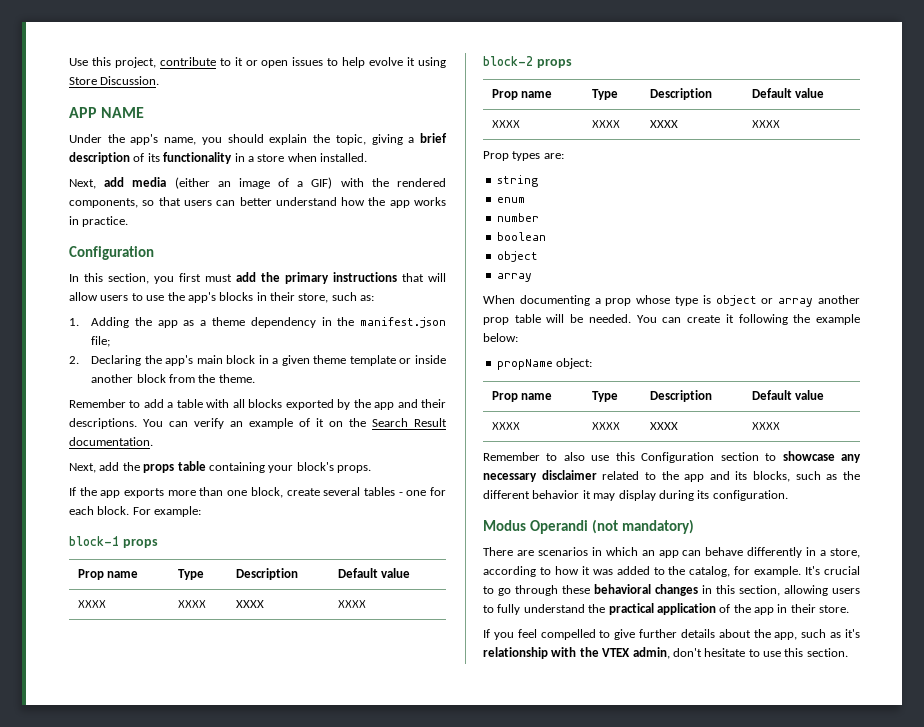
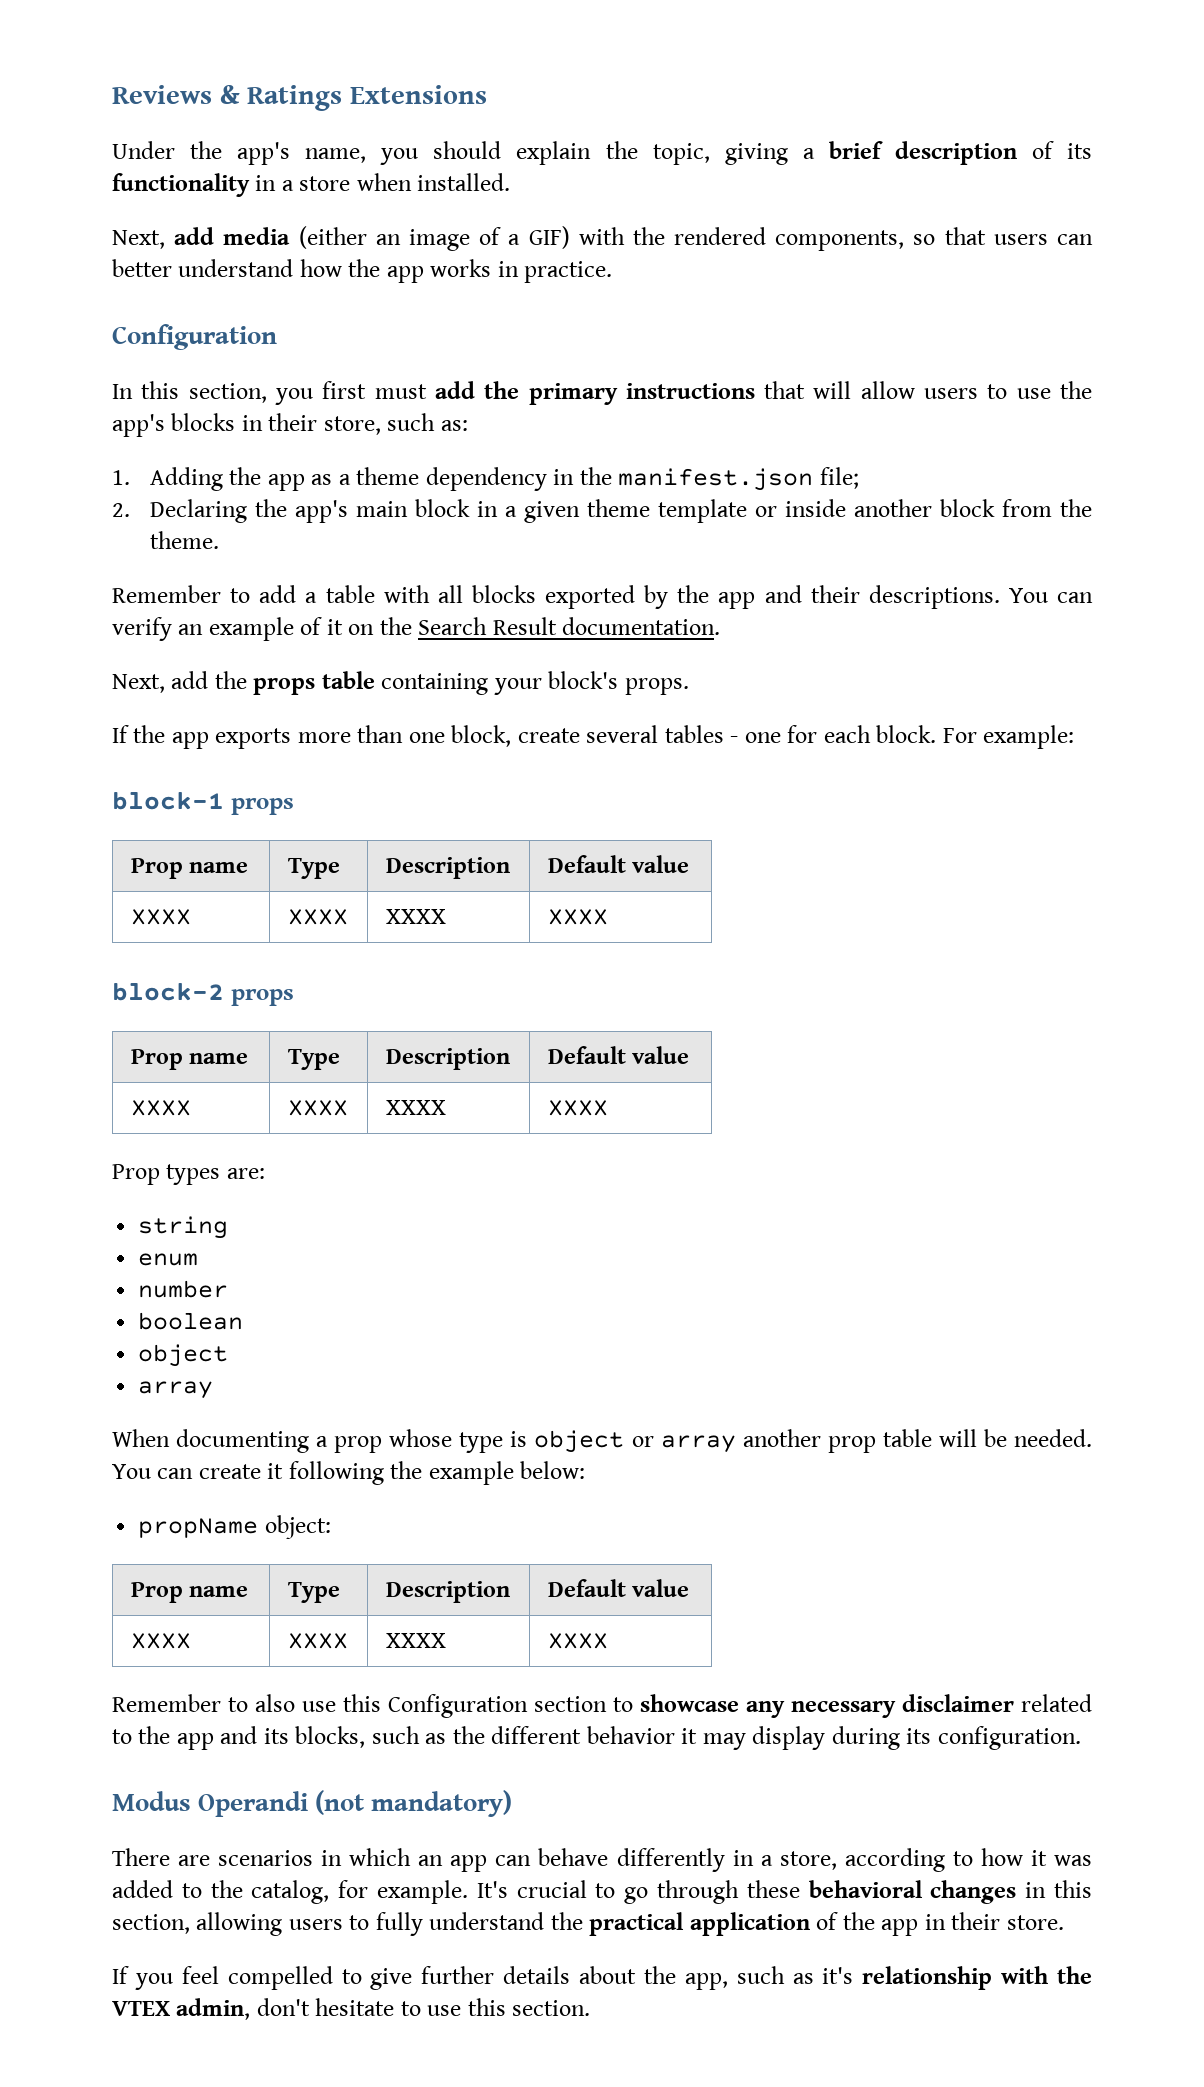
[69,57,446,68] [69,76,160,85] [69,107,145,118] Use this project, contribute to it or open issues to help evolve it using Store Discussion. // APP NAME -> [112,85,487,111] Reviews & Ratings Extensions

